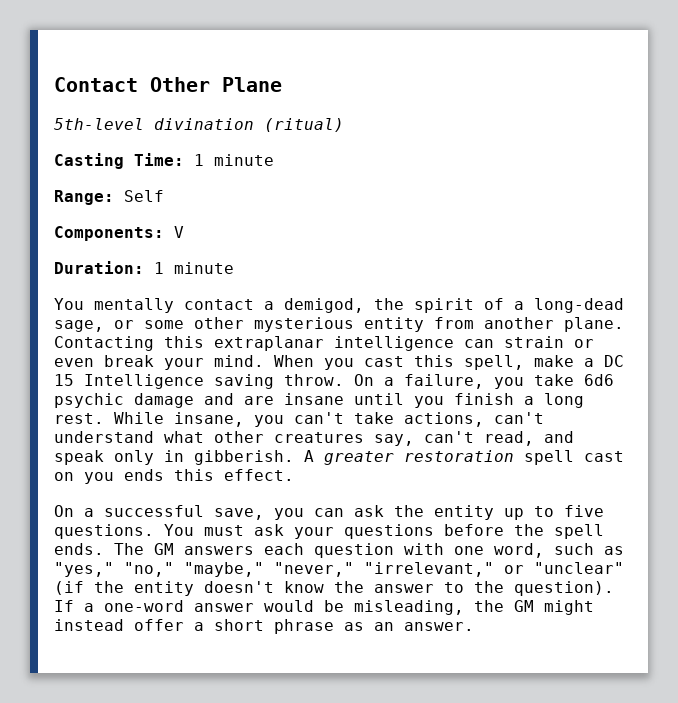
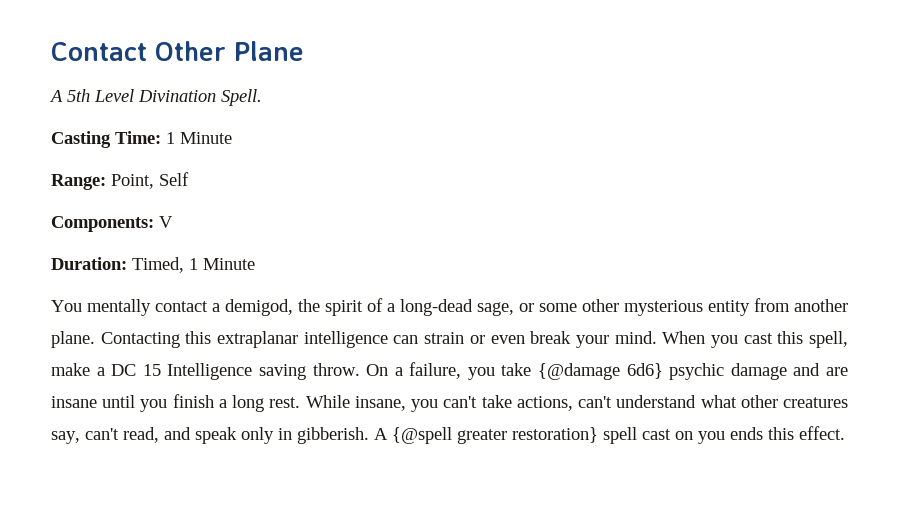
[54,118,344,132] 5th-level divination (ritual) -> [49,89,262,106] A 5th Level Divination Spell.
[214,154,274,166] minute -> [180,132,232,144] Minute
(114, 197) none -> [111,174,154,189] Point,
[154,262,234,274] 1 minute -> [132,257,255,273] Timed, 1 Minute
[584,374,614,386] 6d6 -> [538,363,663,380] {@damage 6d6}
[324,450,514,465] greater restoration -> [392,427,598,444] {@spell greater restoration}
[54,505,604,520] [54,524,604,539] [54,543,624,558] [54,562,624,577] [54,581,614,596] [54,600,594,615] [54,619,474,634] // On a successful save, you can ask the entity up to five questions. You must ask your questions before the spell ends. The GM answers each question with one word, such as "yes," "no," "maybe," "never," "irrelevant," or "unclear" (if the entity doesn't know the answer to the question). If a one-word answer would be misleading, the GM might instead offer a short phrase as an answer. -> (845, 433) none

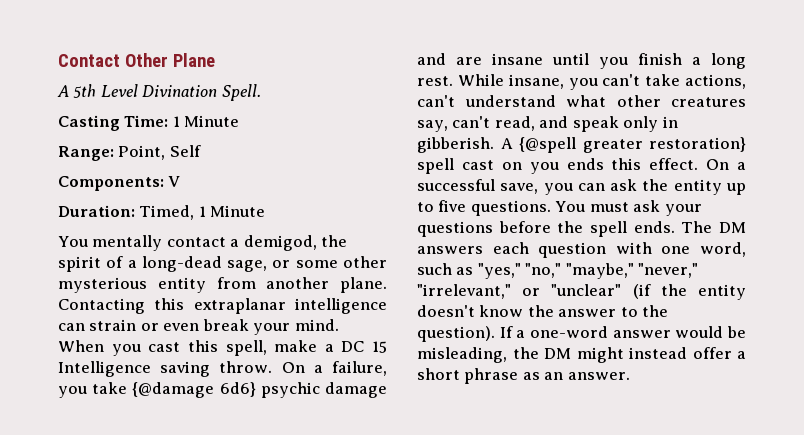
(845, 433) none -> [706,159,746,170] [417,179,746,195] [417,200,702,216] [417,221,746,237] [417,242,746,258] [417,263,699,279] [417,284,746,300] [417,305,669,317] [417,326,746,342] [417,347,746,363] [417,368,630,384] On a successful save, you can ask the entity up to five questions. You must ask your questions before the spell ends. The DM answers each question with one word, such as "yes," "no," "maybe," "never," "irrelevant," or "unclear" (if the entity doesn't know the answer to the question). If a one-word answer would be misleading, the DM might instead offer a short phrase as an answer.

